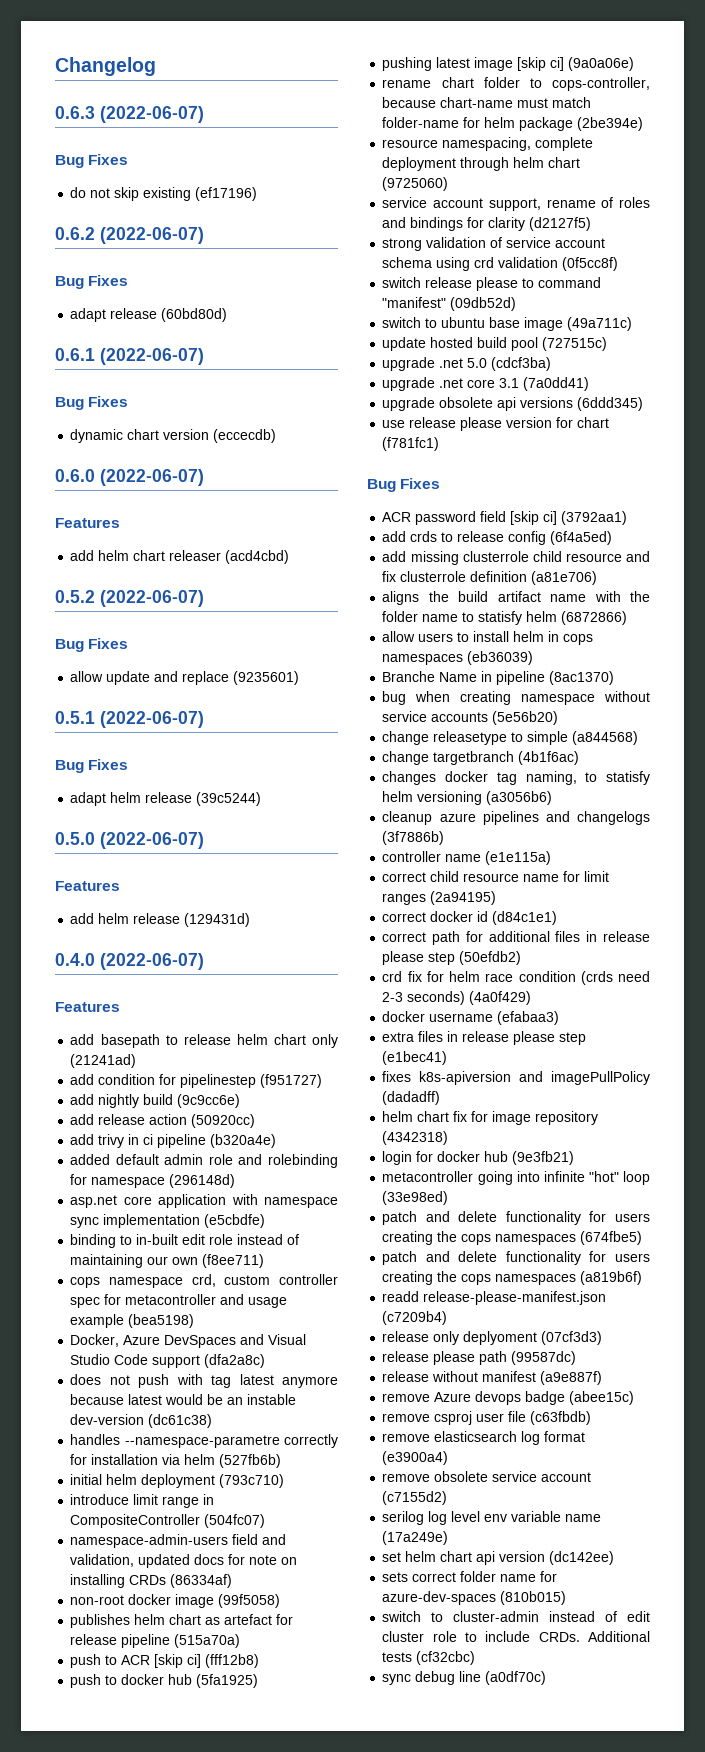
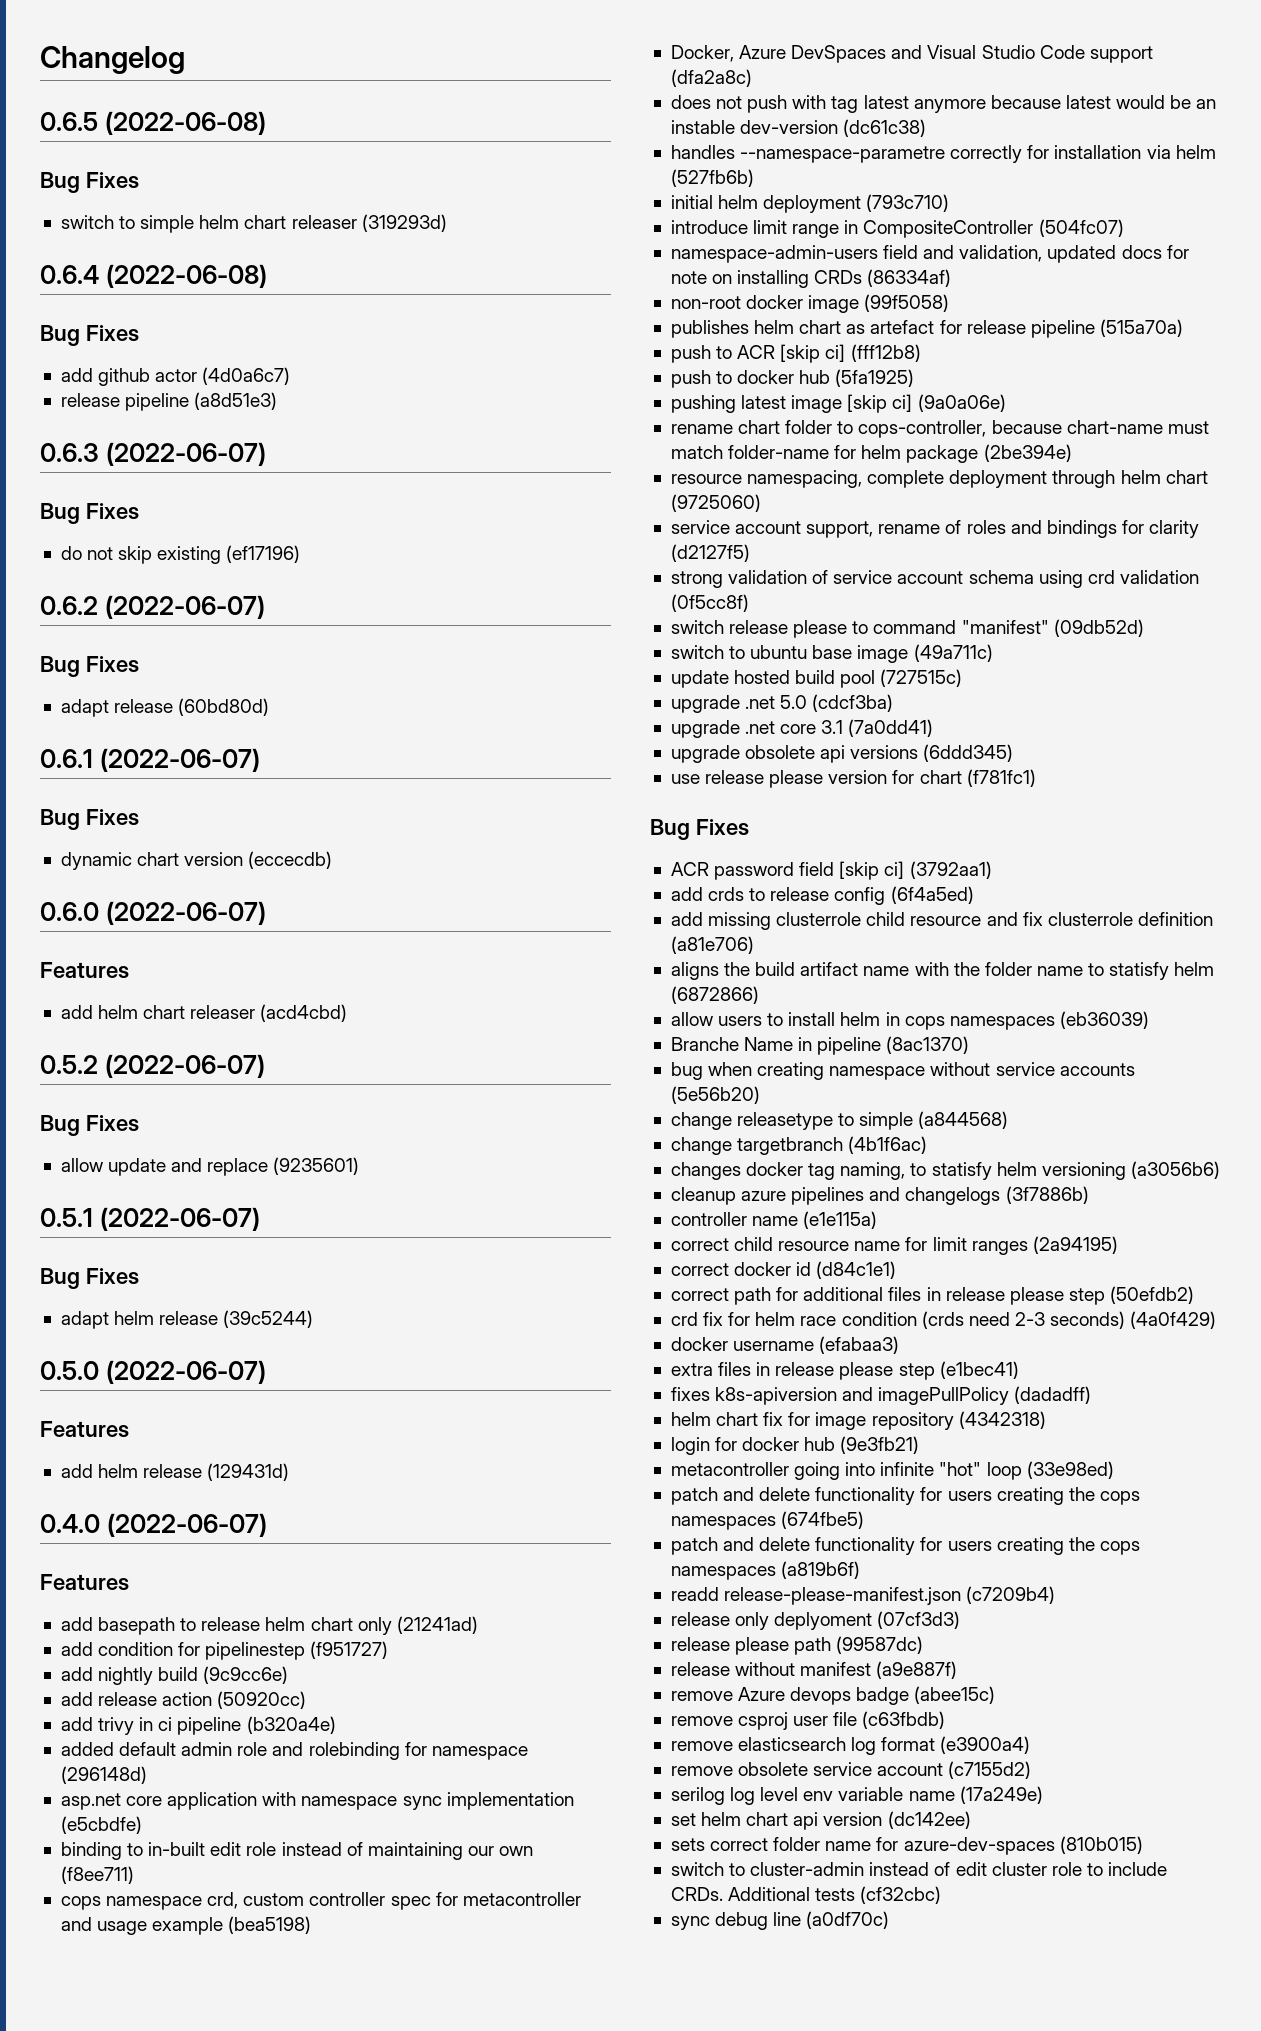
(156, 66) none -> [40,111,266,135] [40,172,139,193] [60,214,447,233] [40,264,267,288] [40,325,139,346] [60,367,291,386] [60,392,278,411] // 0.6.5 (2022-06-08) // Bug Fixes // switch to simple helm chart releaser (319293d) // 0.6.4 (2022-06-08) // Bug Fixes // add github actor (4d0a6c7) // release pipeline (a8d51e3)

